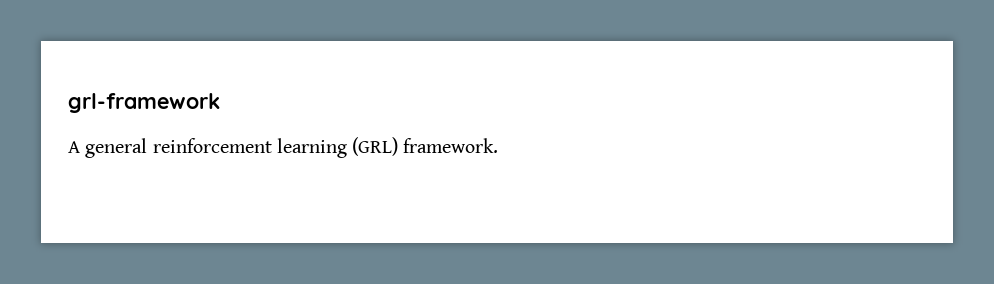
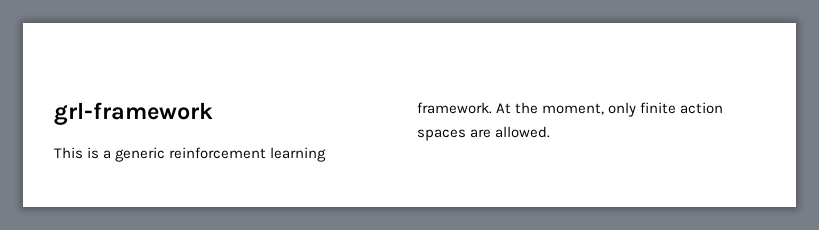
[68,137,499,158] A general reinforcement learning (GRL) framework. -> [54,147,327,162] [417,102,724,117] [417,126,551,141] This is a generic reinforcement learning framework. At the moment, only finite action spaces are allowed.

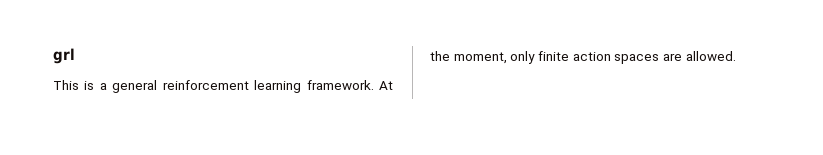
[54,102,213,125] grl-framework -> [53,48,75,64] grl
[115,147,166,162] generic -> [112,80,158,93] general

